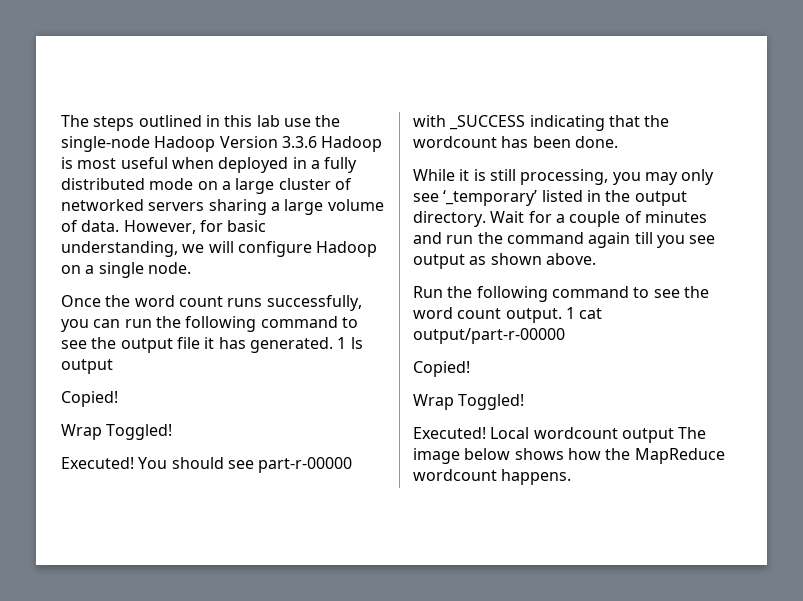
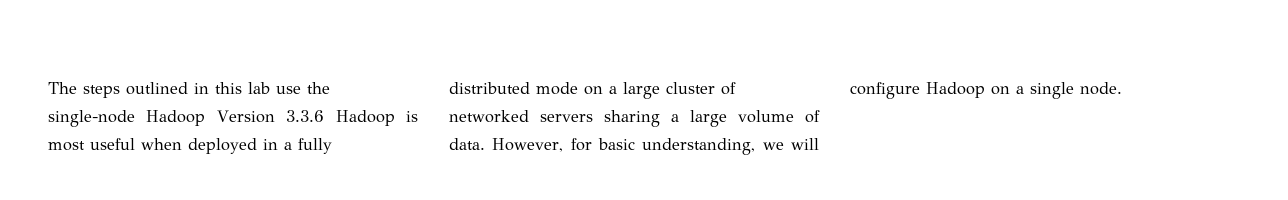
[61,295,362,311] [61,316,358,332] [61,337,363,353] [61,359,113,374] [61,391,118,407] [61,424,173,440] [61,457,353,473] [413,115,670,131] [413,136,618,148] [413,169,715,185] [413,190,687,206] [413,211,707,227] [413,232,716,248] [413,253,596,269] [413,286,709,302] [413,307,603,323] [413,328,565,344] [413,361,470,377] [413,394,525,410] [413,427,707,443] [413,448,725,464] [413,469,572,485] // Once the word count runs successfully, you can run the following command to see the output file it has generated. 1 ls output // Copied! // Wrap Toggled! // Executed! You should see part-r-00000 with _SUCCESS indicating that the wordcount has been done. // While it is still processing, you may only see ‘_temporary’ listed in the output directory. Wait for a couple of minutes and run the command again till you see output as shown above. // Run the following command to see the word count output. 1 cat output/part-r-00000 // Copied! // Wrap Toggled! // Executed! Local wordcount output The image below shows how the MapReduce wordcount happens. -> (1122, 88) none

